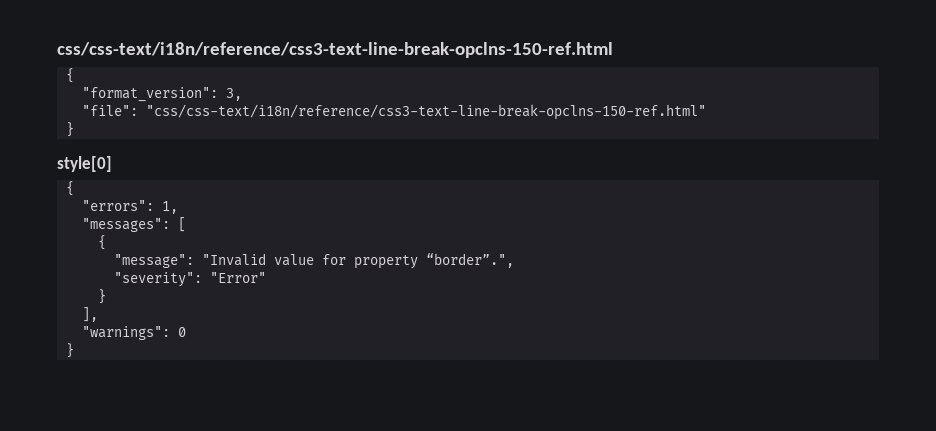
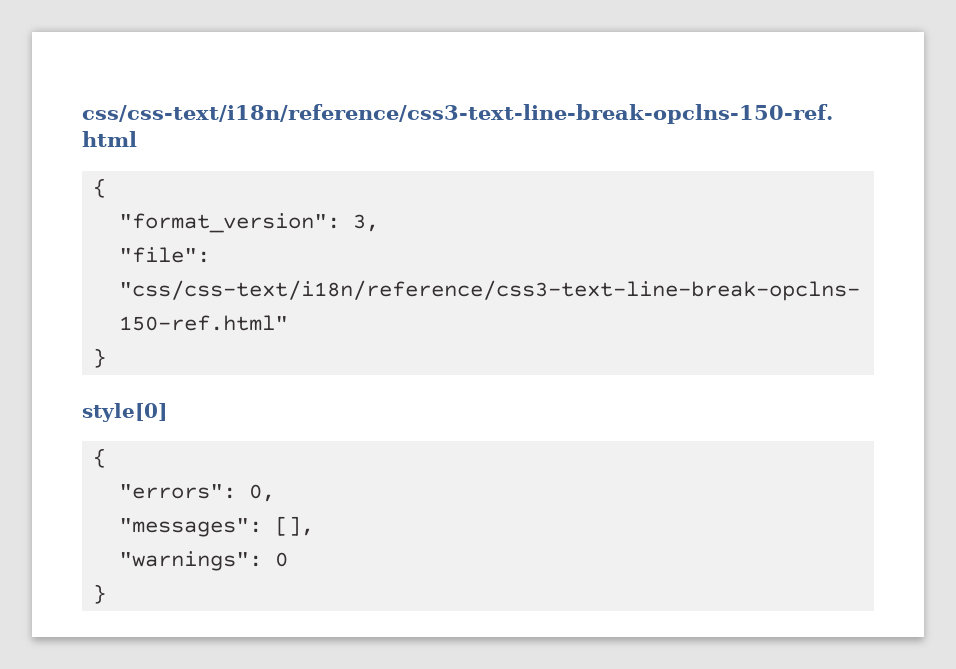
[161,201,178,214] 1, -> [248,484,275,502] 0,
[177,217,186,232] [97,235,106,250] [113,253,514,269] [113,272,266,287] [97,289,106,304] [81,307,98,322] [ // { // "message": "Invalid value for property “border”.", // "severity": "Error" // } // ], -> [274,516,314,536] [],

